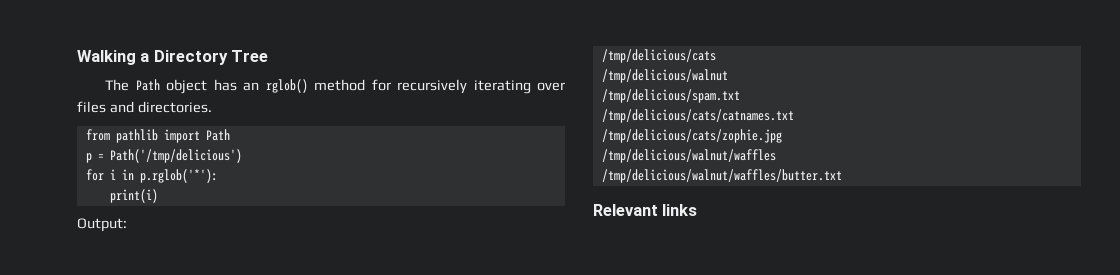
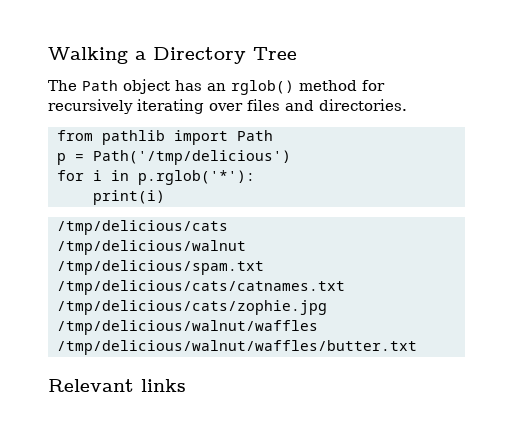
[77,218,127,232] // Output: -> (165, 197) none

